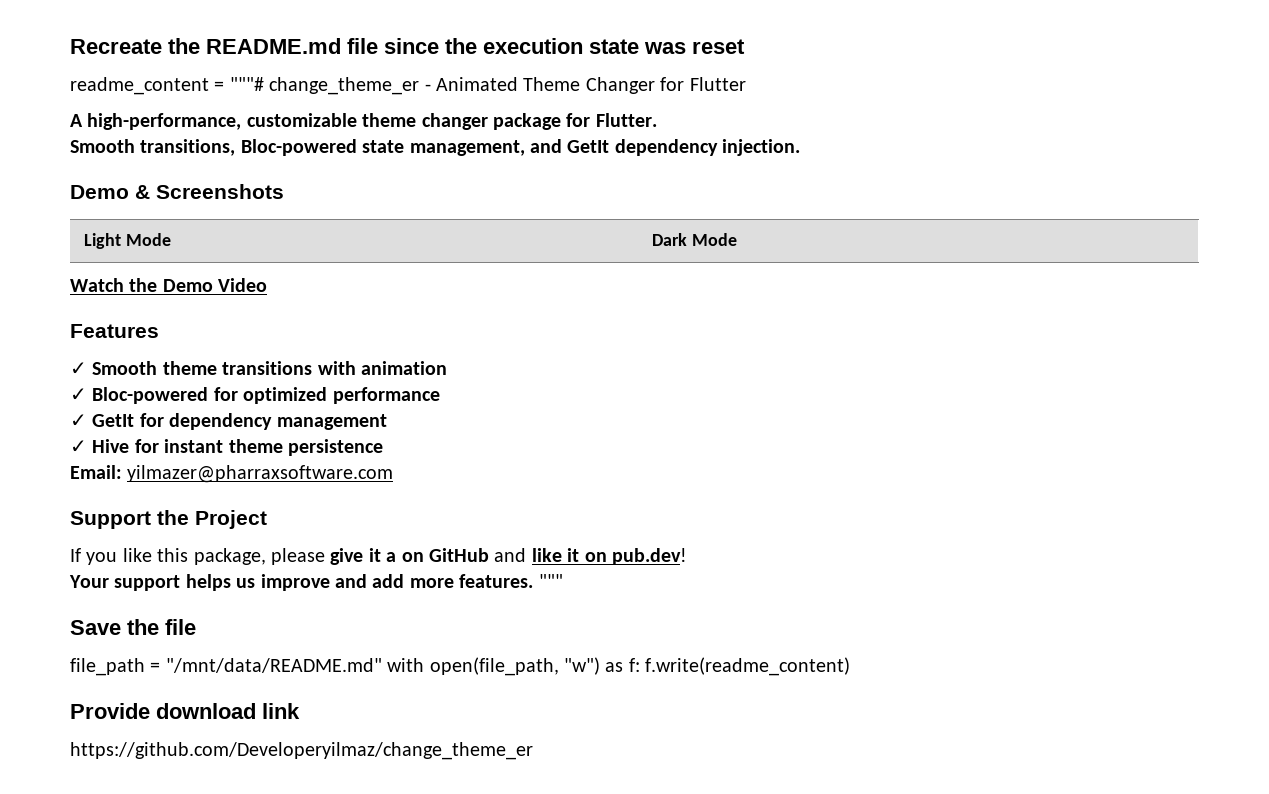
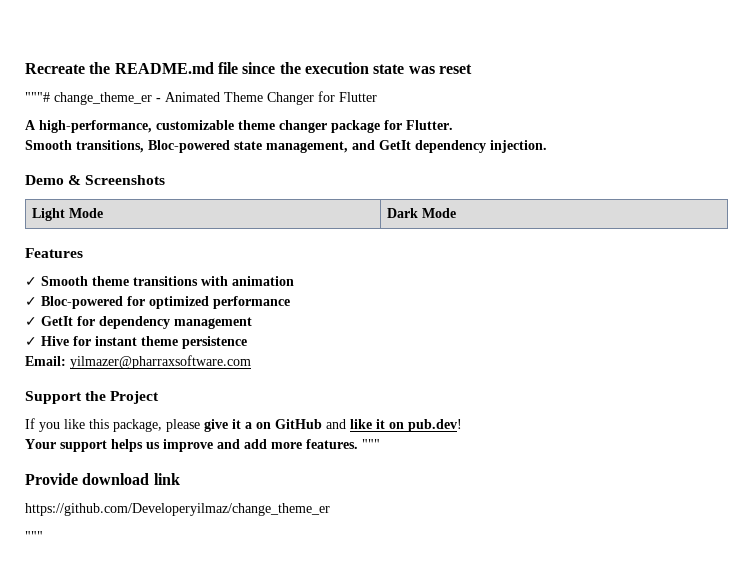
[70,77,225,95] readme_content = -> (472, 69) none
[70,278,268,292] // Watch the Demo Video -> (457, 213) none
[70,619,196,635] [70,657,851,676] // Save the file // file_path = "/mnt/data/README.md" with open(file_path, "w") as f: f.write(readme_content) -> (380, 444) none
(533, 751) none -> [25,531,43,541] // """

